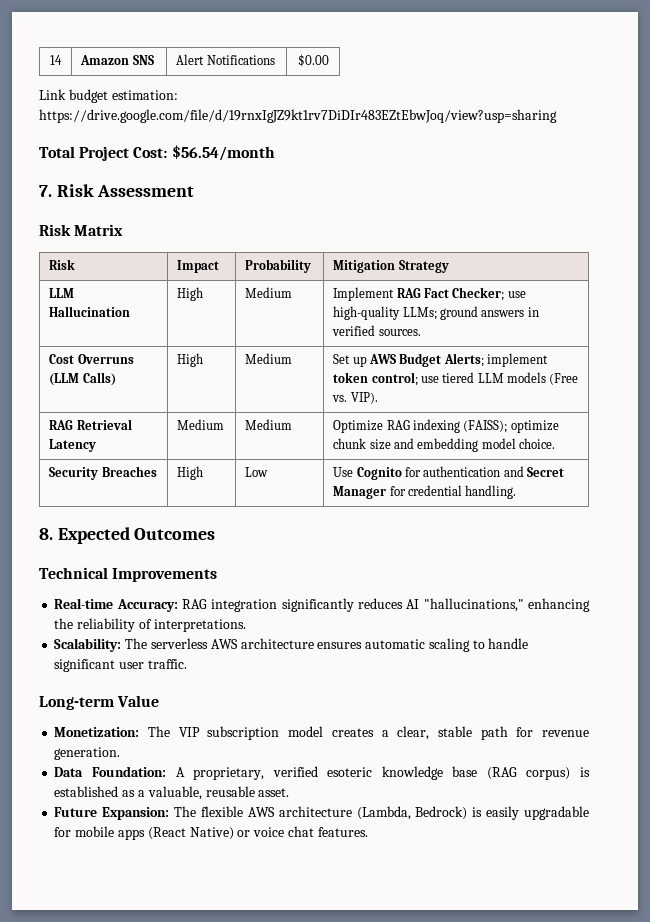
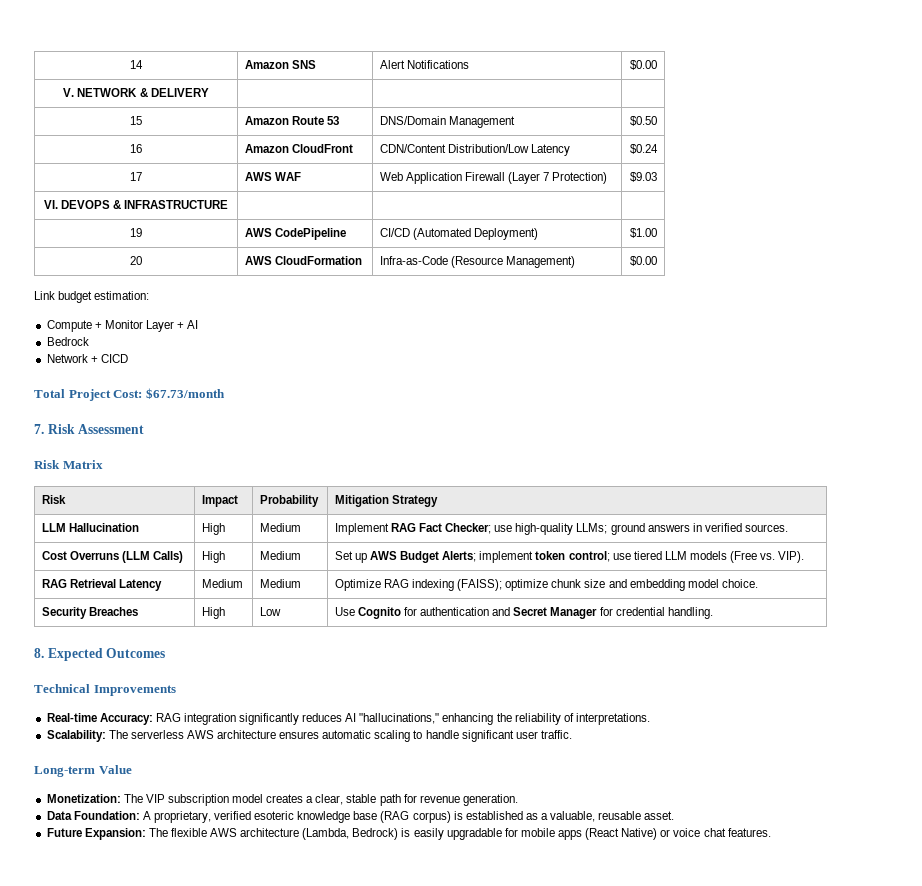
[39,89,178,103] [39,109,557,123] // Link budget estimation: https://drive.google.com/file/d/19rnxIgJZ9kt1rv7DiDIr483EZtEbwJoq/view?usp=sharing -> [63,88,209,97] [130,116,142,125] [244,116,340,125] [379,116,515,128] [629,116,657,126] [130,144,142,153] [244,144,353,153] [379,144,571,156] [629,144,658,154] [130,172,142,181] [244,172,301,181] [379,172,608,184] [629,172,657,182] [43,200,229,209] [130,228,142,237] [244,228,346,240] [379,228,539,240] [629,228,657,238] [130,256,142,265] [244,256,362,265] [379,256,576,268] [629,256,657,266] [34,291,150,303] [46,320,199,332] [46,337,89,346] [46,354,128,363] // V. NETWORK & DELIVERY | | | // 15 | Amazon Route 53 | DNS/Domain Management | $0.50 // 16 | Amazon CloudFront | CDN/Content Distribution/Low Latency | $0.24 // 17 | AWS WAF | Web Application Firewall (Layer 7 Protection) | $9.03 // VI. DEVOPS & INFRASTRUCTURE | | | // 19 | AWS CodePipeline | CI/CD (Automated Deployment) | $1.00 // 20 | AWS CloudFormation | Infra-as-Code (Resource Management) | $0.00 // Link budget estimation: // Compute + Monitor Layer + AI // Bedrock // Network + CICD
[171,145,275,161] $56.54/month -> [145,388,225,399] $67.73/month

